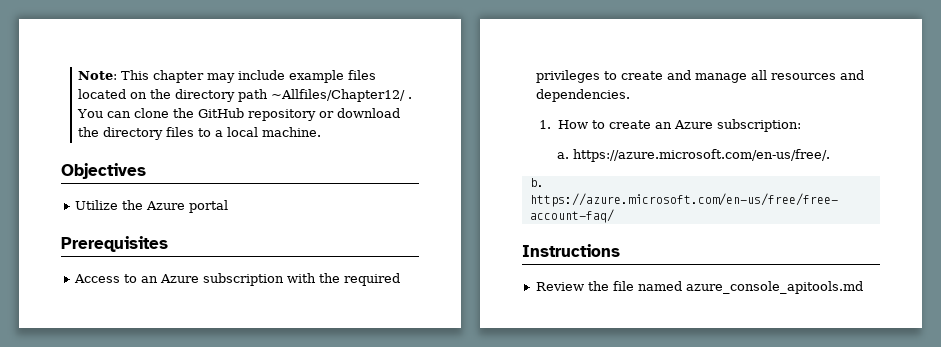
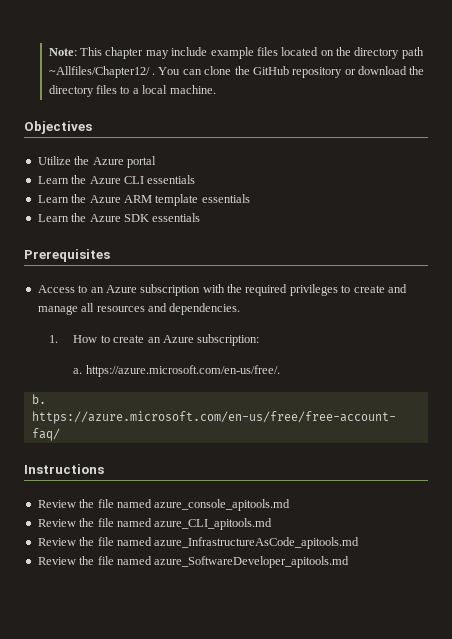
(228, 206) none -> [37,175,196,184] [37,194,250,206] [37,213,201,222] // Learn the Azure CLI essentials // Learn the Azure ARM template essentials // Learn the Azure SDK essentials
(863, 287) none -> [37,518,273,530] [37,537,360,549] [37,556,350,568] // Review the file named azure_CLI_apitools.md // Review the file named azure_InfrastructureAsCode_apitools.md // Review the file named azure_SoftwareDeveloper_apitools.md

